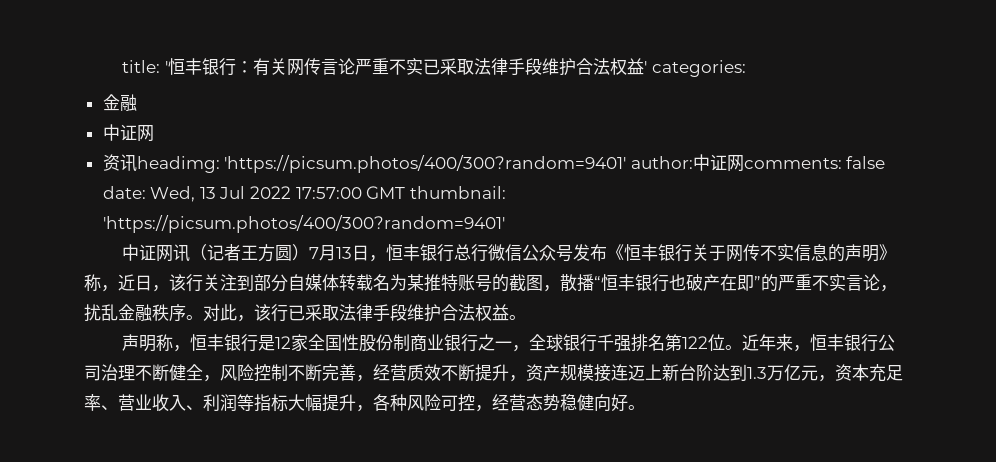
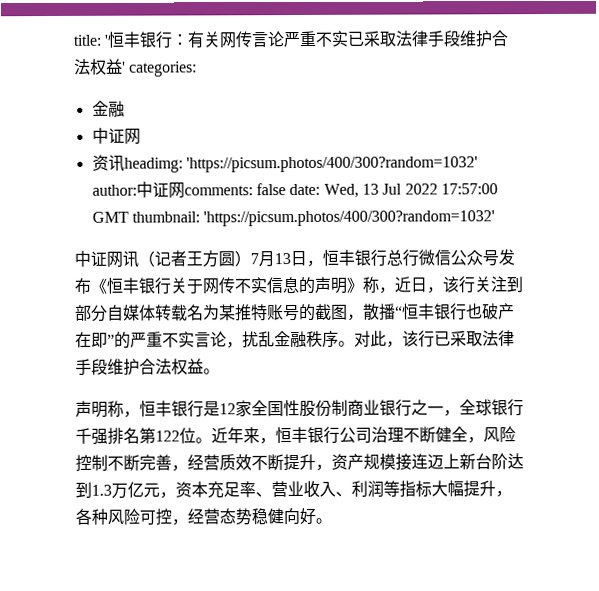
[224,155,627,173] 'https://picsum.photos/400/300?random=9401' -> [185,156,478,173] 'https://picsum.photos/400/300?random=1032'
[102,215,505,233] 'https://picsum.photos/400/300?random=9401' -> [203,210,496,227] 'https://picsum.photos/400/300?random=1032'

